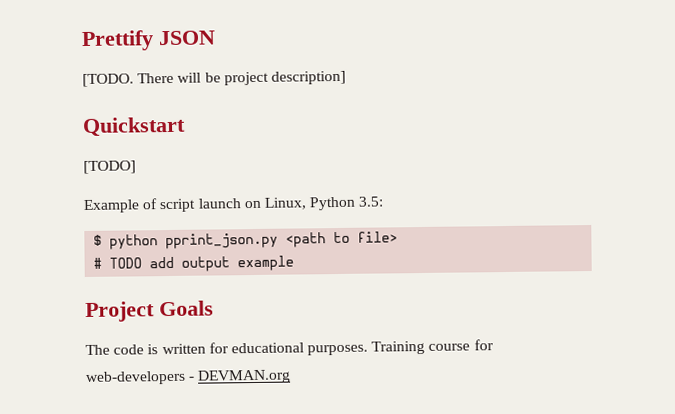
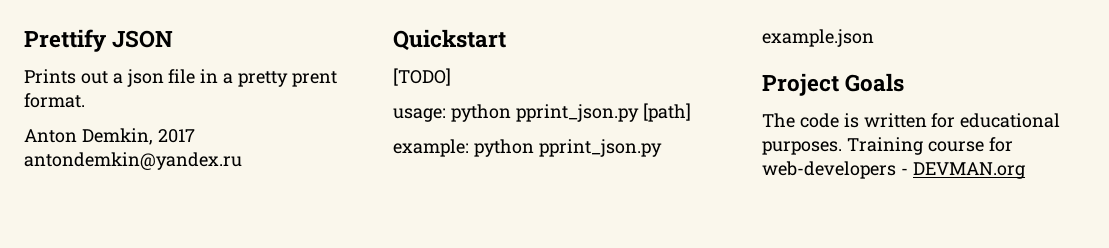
[82,70,346,88] [82,116,186,138] [83,160,136,175] [83,196,384,214] [93,231,399,250] [93,255,295,272] [TODO. There will be project description] // Quickstart // [TODO] // Example of script launch on Linux, Python 3.5: // $ python pprint_json.py <path to file> // # TODO add output example -> [24,69,337,87] [24,93,85,108] [24,128,195,145] [24,152,242,170] [393,29,506,51] [393,68,451,86] [393,103,691,122] [393,139,662,157] [762,29,874,47] Prints out a json file in a pretty prent format. // Anton Demkin, 2017 antondemkin@yandex.ru // Quickstart // [TODO] // usage: python pprint_json.py [path] // example: python pprint_json.py example.json

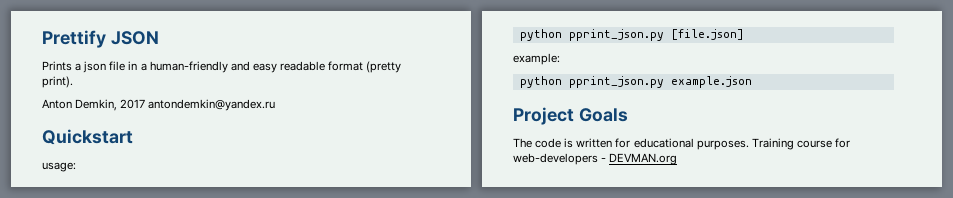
[80,71,108,84] out -> (72, 66) none
[238,71,337,87] [24,93,85,108] pretty prent format. -> [149,61,402,73] [42,76,73,88] human-friendly and easy readable format (pretty print).
[393,68,451,86] [393,103,691,122] [TODO] // usage: python pprint_json.py [path] -> [42,162,76,172] [519,29,744,41] usage: // python pprint_json.py [file.json]
(469, 148) none -> (560, 59) //

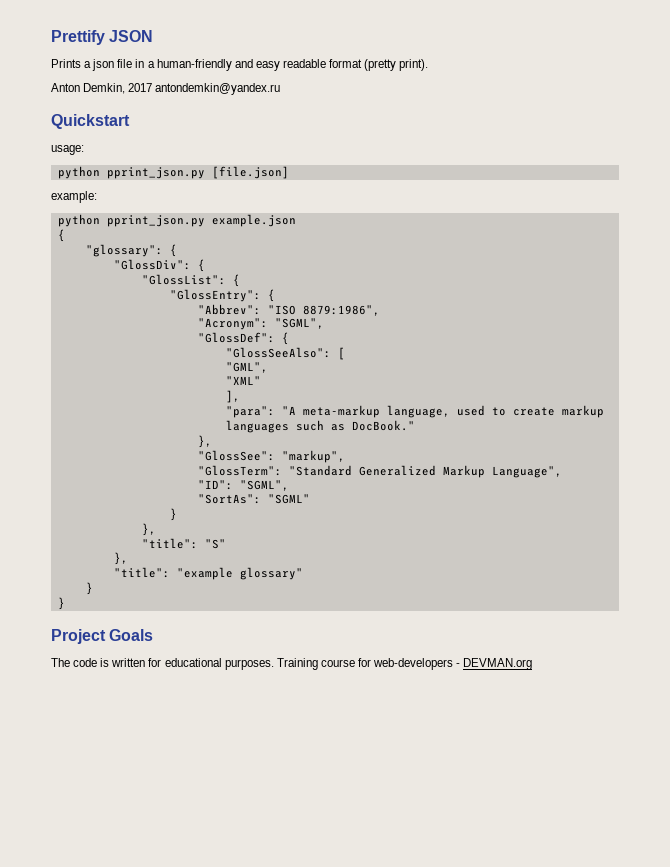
(752, 82) none -> [57,229,65,242] [85,244,177,257] [113,259,205,272] [141,274,240,287] [169,289,275,302] [197,304,380,316] [197,318,324,330] [197,332,289,345] [225,347,345,360] [225,362,268,373] [225,376,261,385] [225,390,240,403] [225,405,604,418] [225,420,415,433] [197,435,212,448] [197,450,345,463] [197,465,562,478] [197,480,289,491] [197,494,310,504] [169,508,177,521] [141,523,156,536] [141,538,226,549] [113,552,128,565] [113,567,303,580] [85,582,93,595] [57,597,65,610] // { // "glossary": { // "GlossDiv": { // "GlossList": { // "GlossEntry": { // "Abbrev": "ISO 8879:1986", // "Acronym": "SGML", // "GlossDef": { // "GlossSeeAlso": [ // "GML", // "XML" // ], // "para": "A meta-markup language, used to create markup languages such as DocBook." // }, // "GlossSee": "markup", // "GlossTerm": "Standard Generalized Markup Language", // "ID": "SGML", // "SortAs": "SGML" // } // }, // "title": "S" // }, // "title": "example glossary" // } // }

